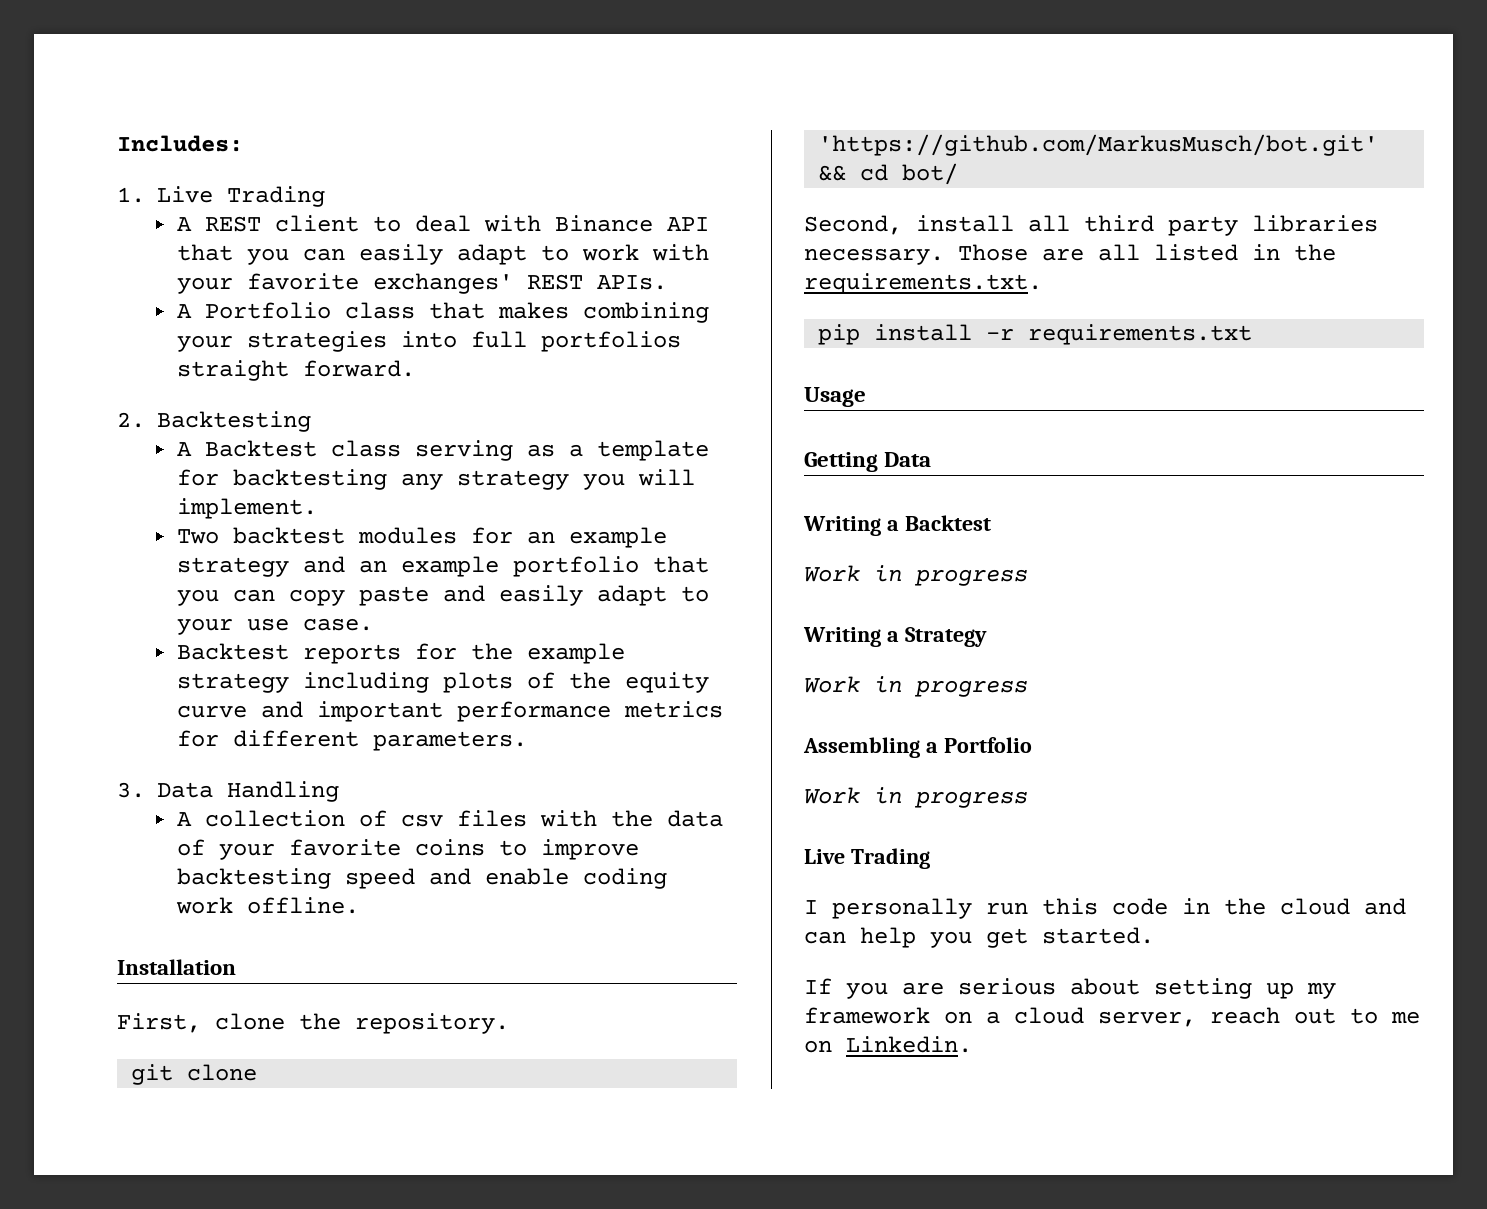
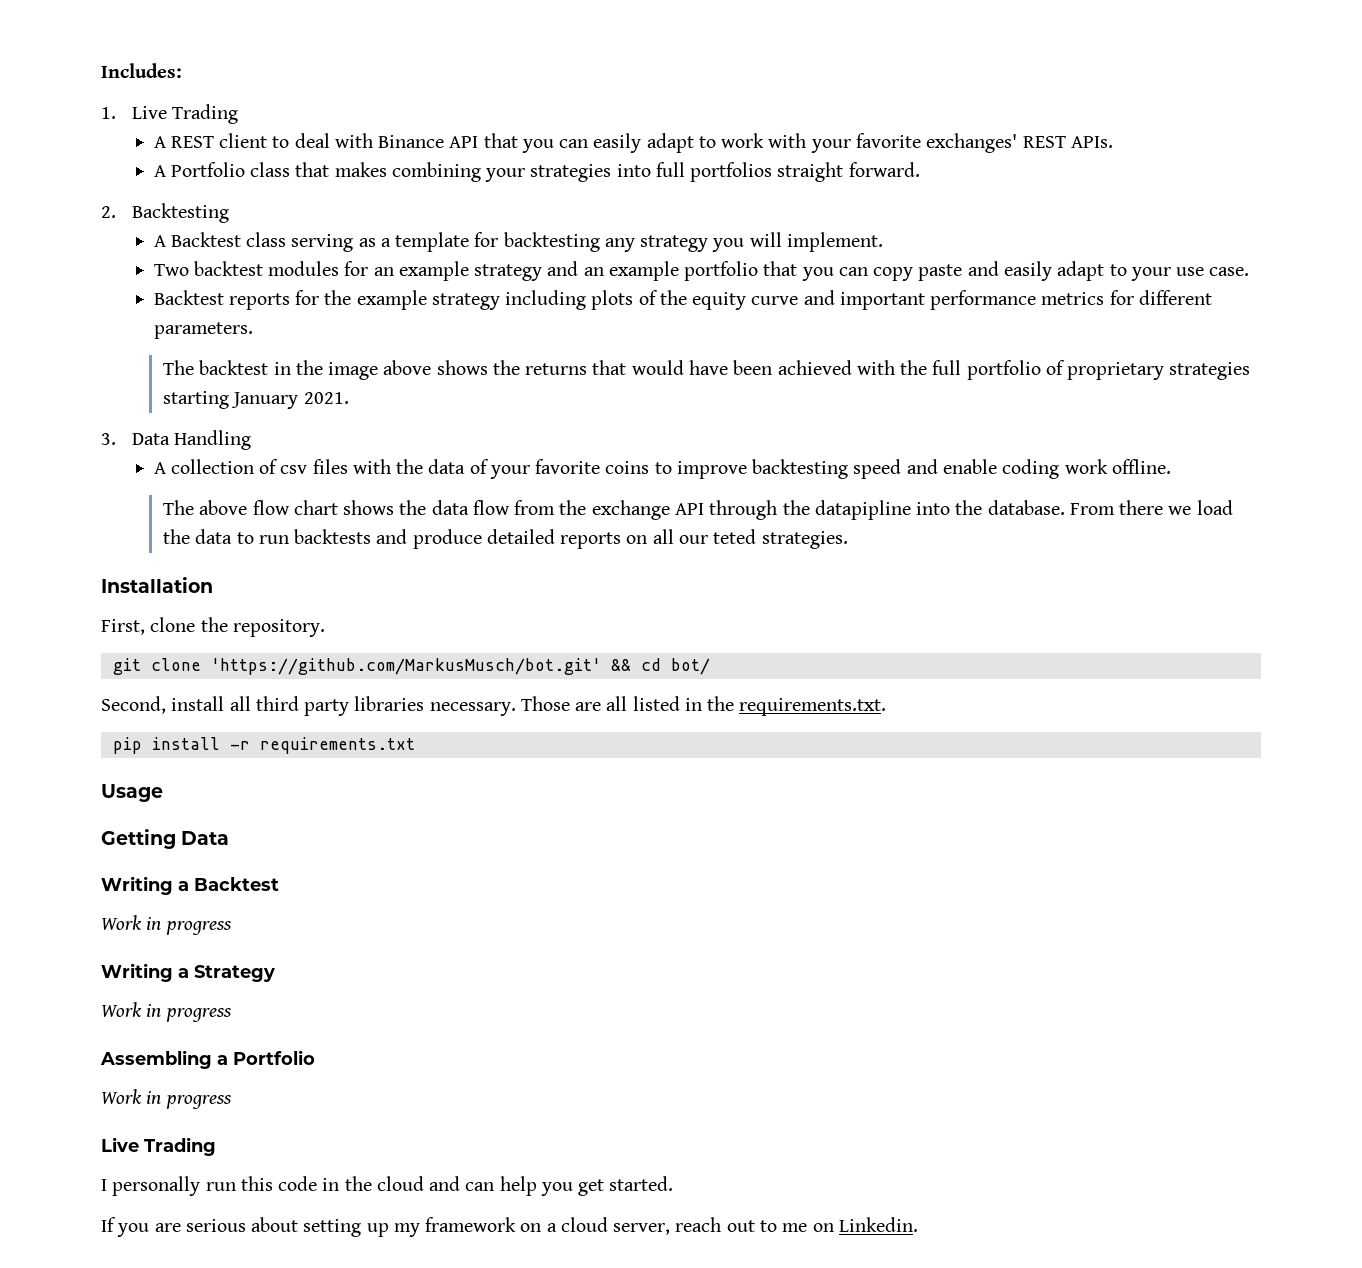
(528, 741) none -> [163,360,1251,380] [163,391,349,409] // The backtest in the image above shows the returns that would have been achieved with the full portfolio of proprietary strategies starting January 2021.
(360, 905) none -> [163,500,1233,520] [163,529,848,549] // The above flow chart shows the data flow from the exchange API through the datapipline into the database. From there we load the data to run backtests and produce detailed reports on all our teted strategies.

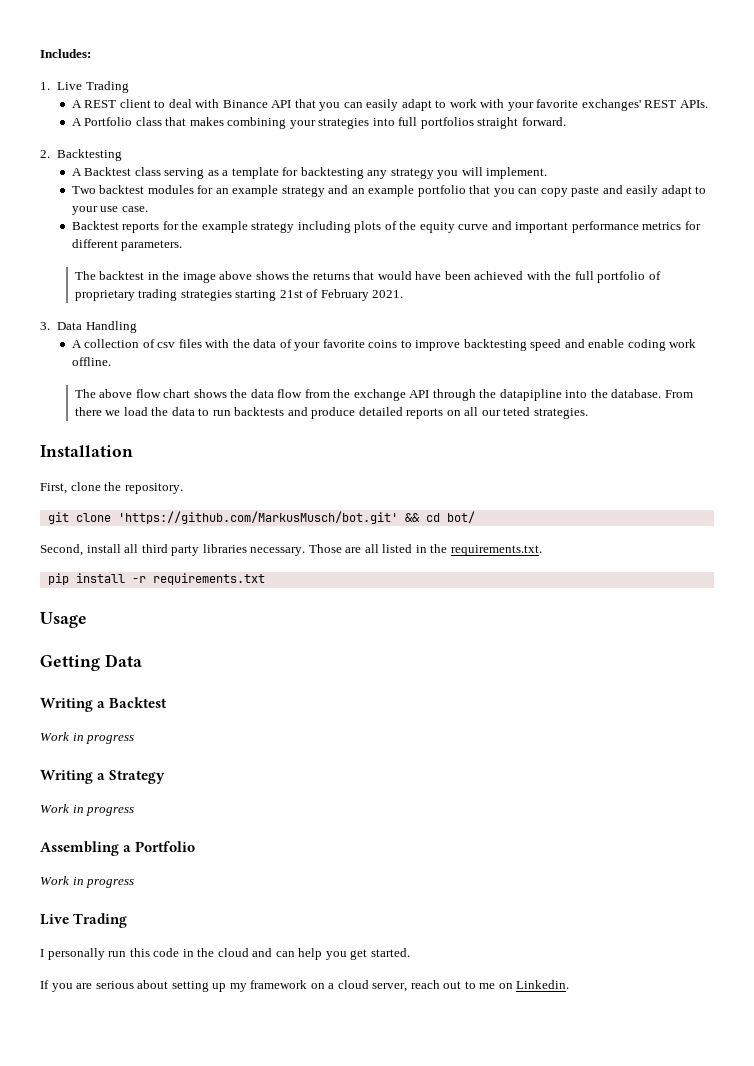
(1165, 371) none -> [138,289,178,301] trading
[231,392,299,409] January -> [279,289,369,301] 21st of February

